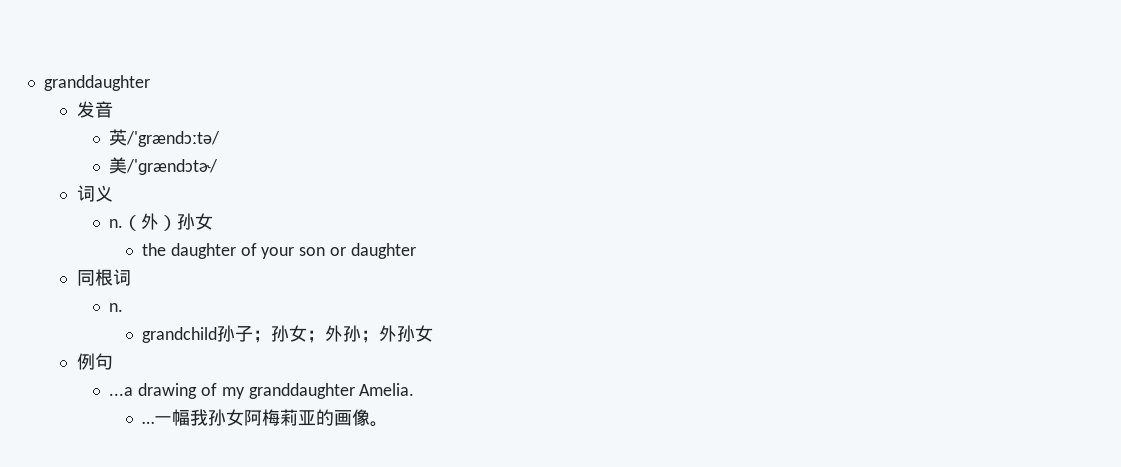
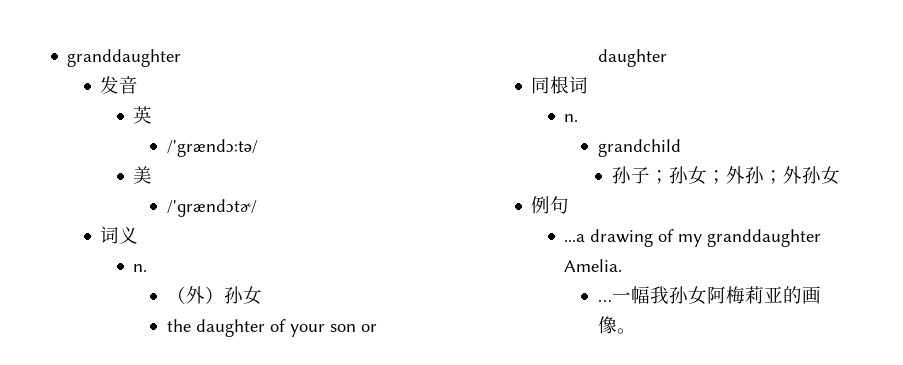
(128, 137) none -> (153, 115) //
(128, 165) none -> (153, 175) //
(124, 223) none -> (148, 268) //
(217, 335) none -> (681, 148) //

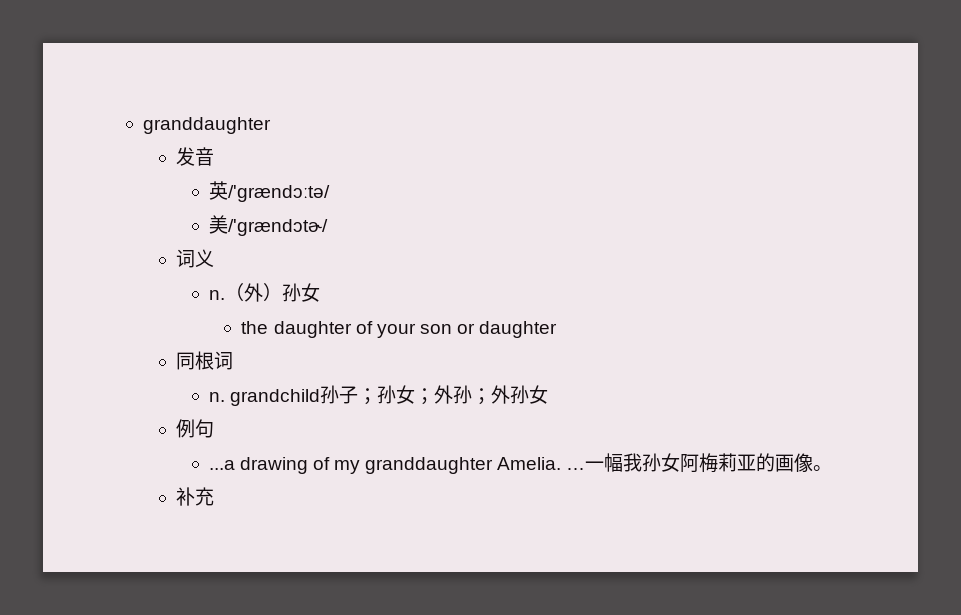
(153, 115) // -> (228, 190) none
(153, 175) // -> (228, 224) none
(148, 268) // -> (225, 295) none
(579, 118) // -> (225, 397) none
(681, 148) // -> (320, 397) none
(623, 265) // -> (562, 463) none
(636, 331) none -> [175,487,214,506] // 补充

